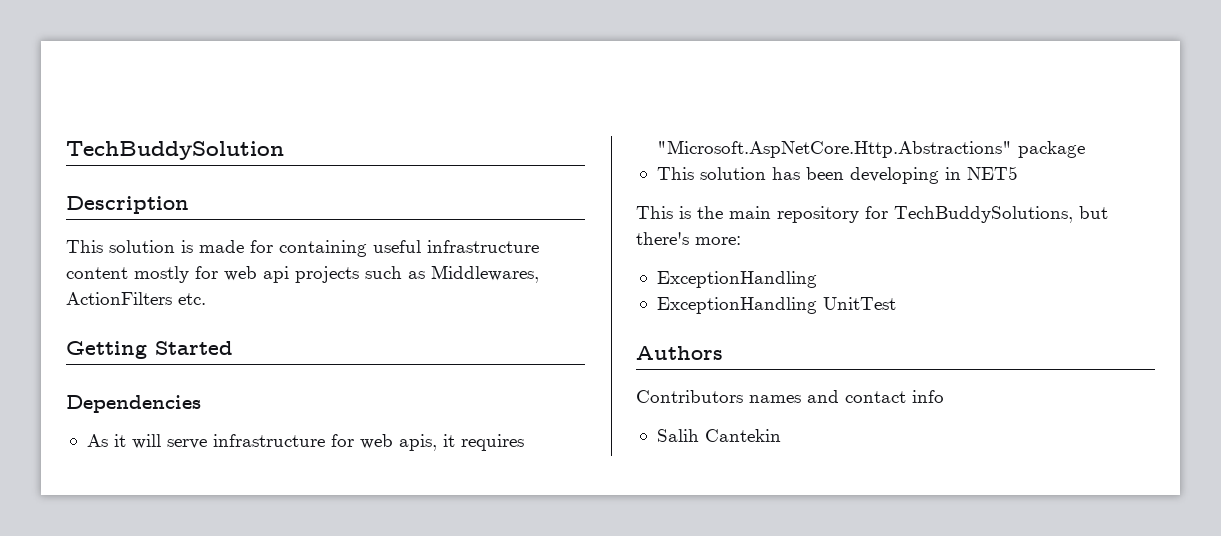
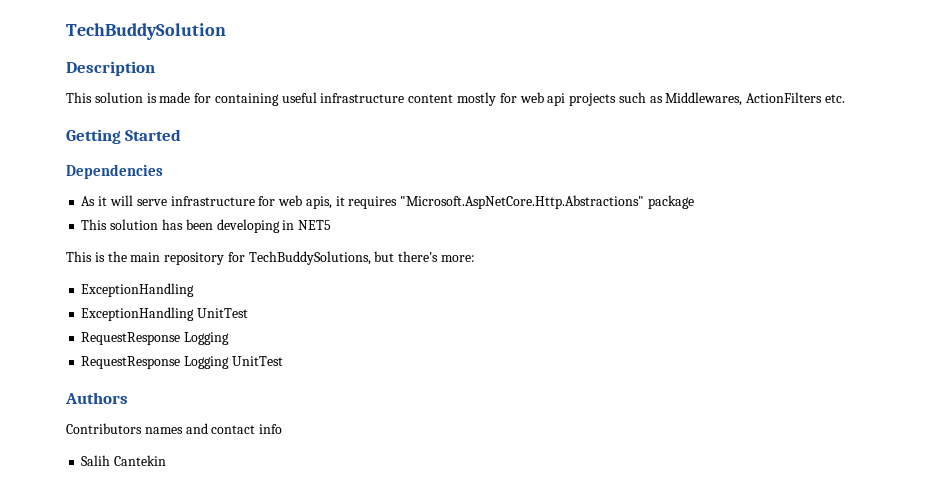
(896, 303) none -> [81,332,230,345] [81,356,283,369] // RequestResponse Logging // RequestResponse Logging UnitTest

